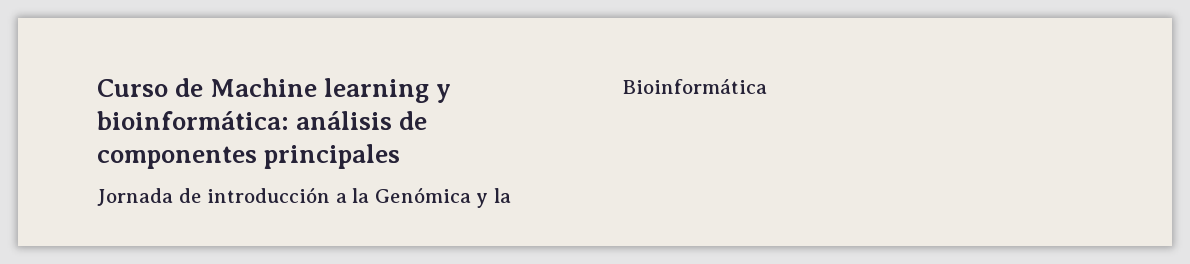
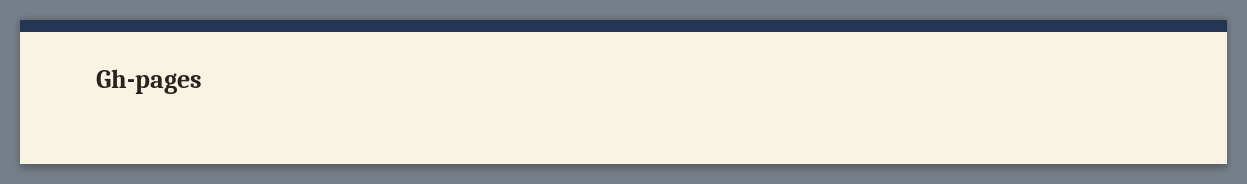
[97,78,452,103] [97,111,428,130] [97,144,401,169] [97,187,511,208] [623,79,767,94] Curso de Machine learning y bioinformática: análisis de componentes principales // Jornada de introducción a la Genómica y la Bioinformática -> [96,69,202,94] Gh-pages

